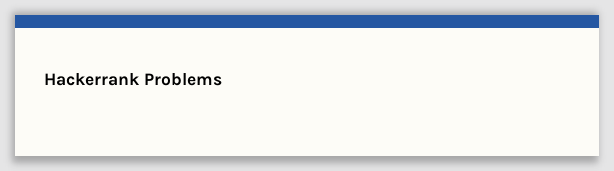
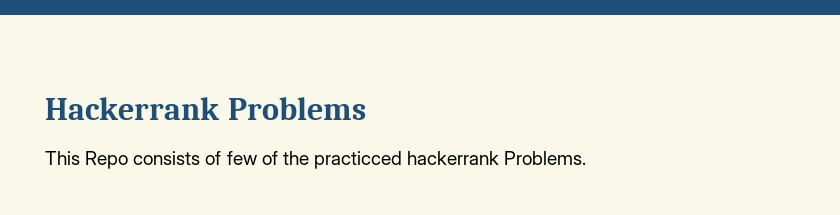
(222, 79) none -> [45,151,587,169] // This Repo consists of few of the practicced hackerrank Problems.

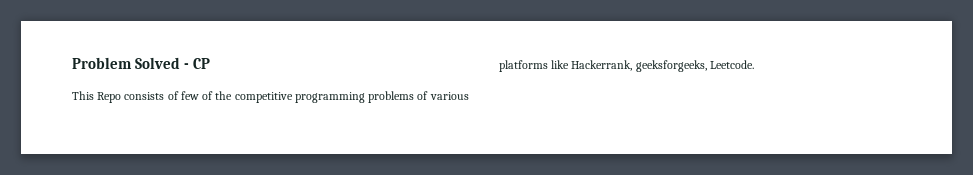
[45,97,366,120] Hackerrank Problems -> [72,57,211,69] Problem Solved - CP
[313,151,587,169] practicced hackerrank Problems. -> [234,91,469,103] [499,60,754,72] competitive programming problems of various platforms like Hackerrank, geeksforgeeks, Leetcode.

